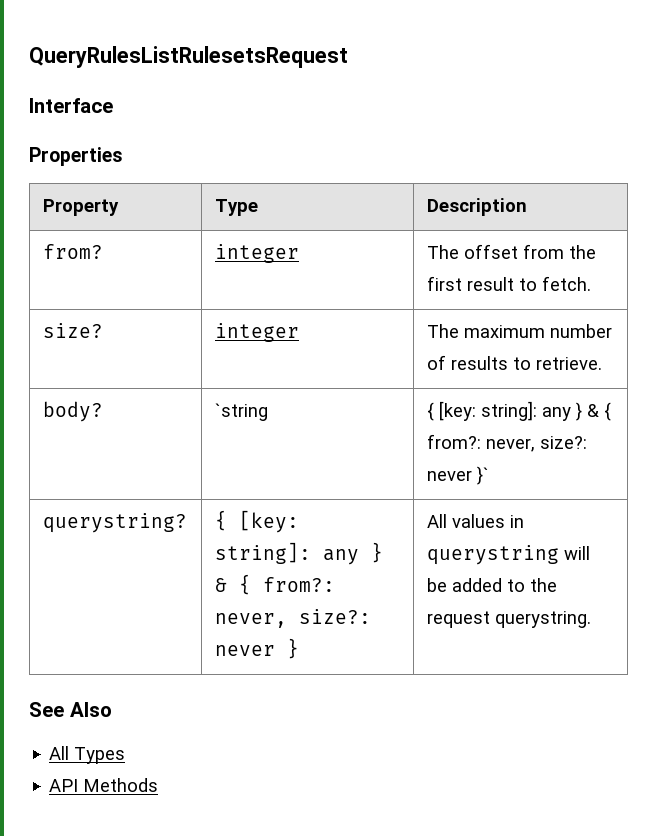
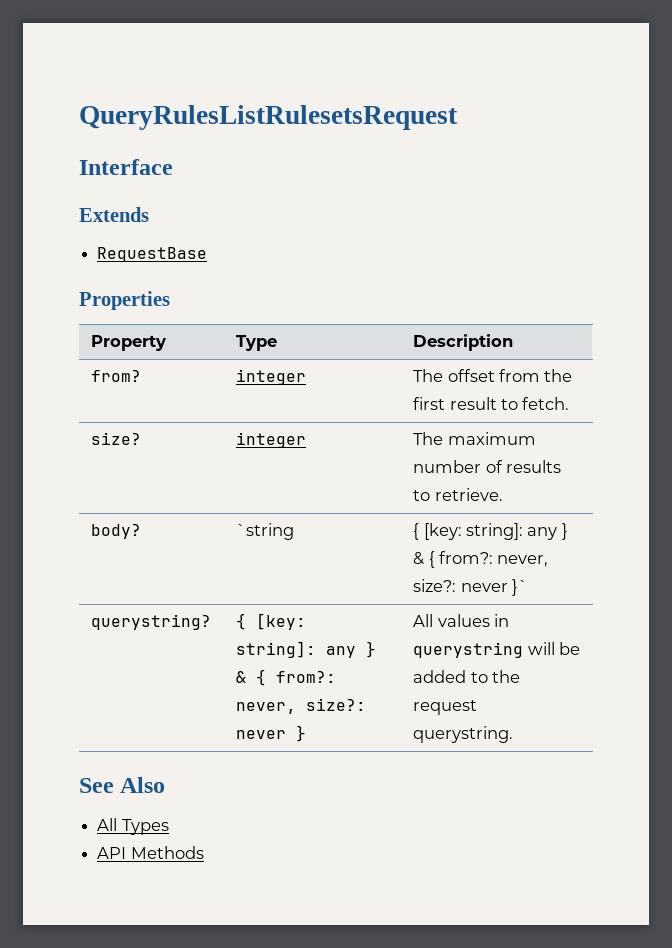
(113, 105) none -> [79,207,149,222] [97,247,208,262] // Extends // RequestBase

